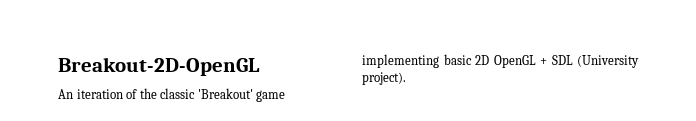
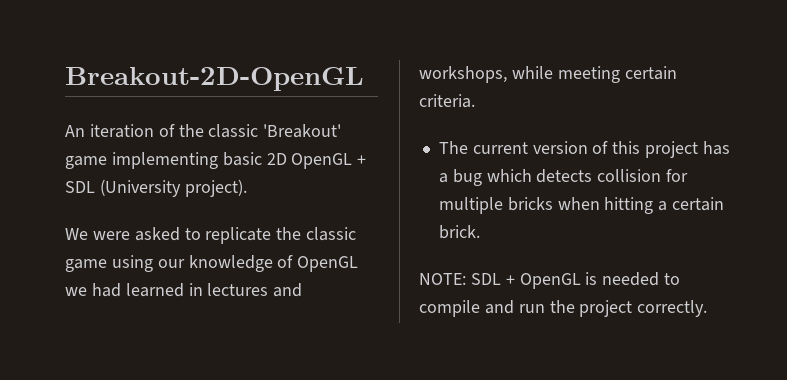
(406, 78) none -> [65,227,357,244] [65,255,359,272] [65,283,303,297] [419,66,677,83] [419,94,475,108] [438,141,730,158] [438,169,689,186] [438,197,725,214] [438,225,480,239] [419,272,681,289] [419,300,708,317] // We were asked to replicate the classic game using our knowledge of OpenGL we had learned in lectures and workshops, while meeting certain criteria. // The current version of this project has a bug which detects collision for multiple bricks when hitting a certain brick. // NOTE: SDL + OpenGL is needed to compile and run the project correctly.

